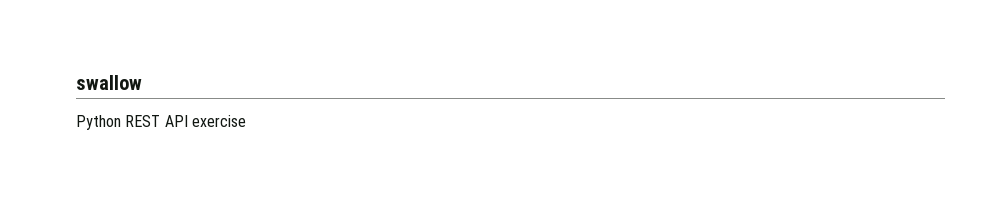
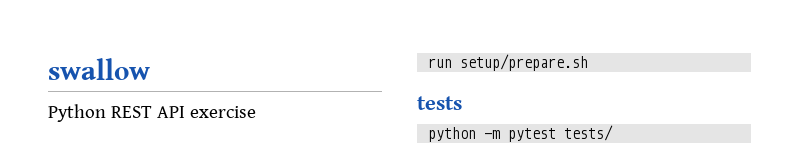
(246, 121) none -> [428,54,589,71] [417,96,462,110] [428,125,614,142] // run setup/prepare.sh // tests // python -m pytest tests/

